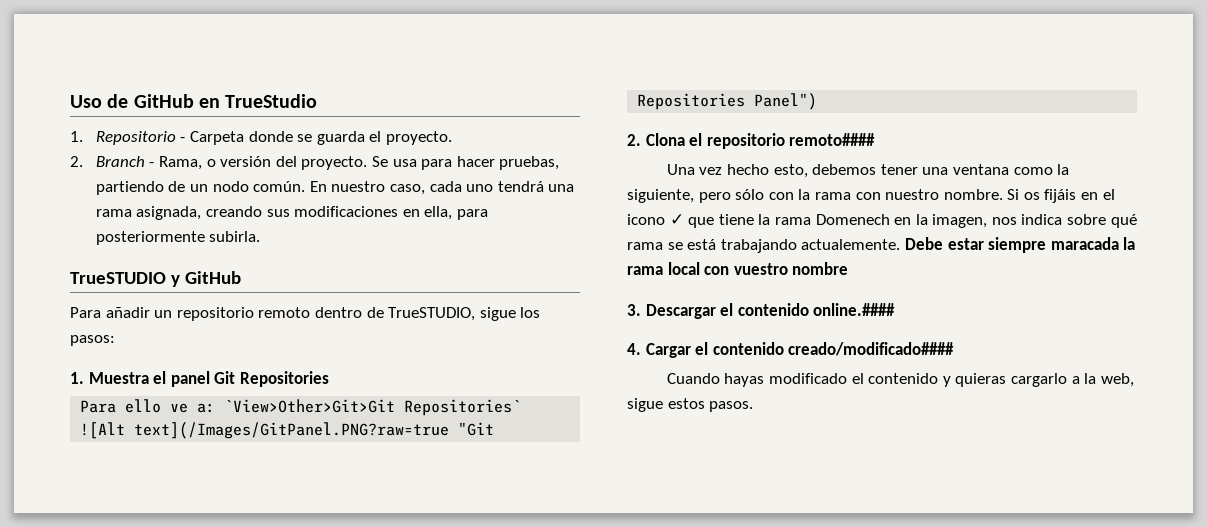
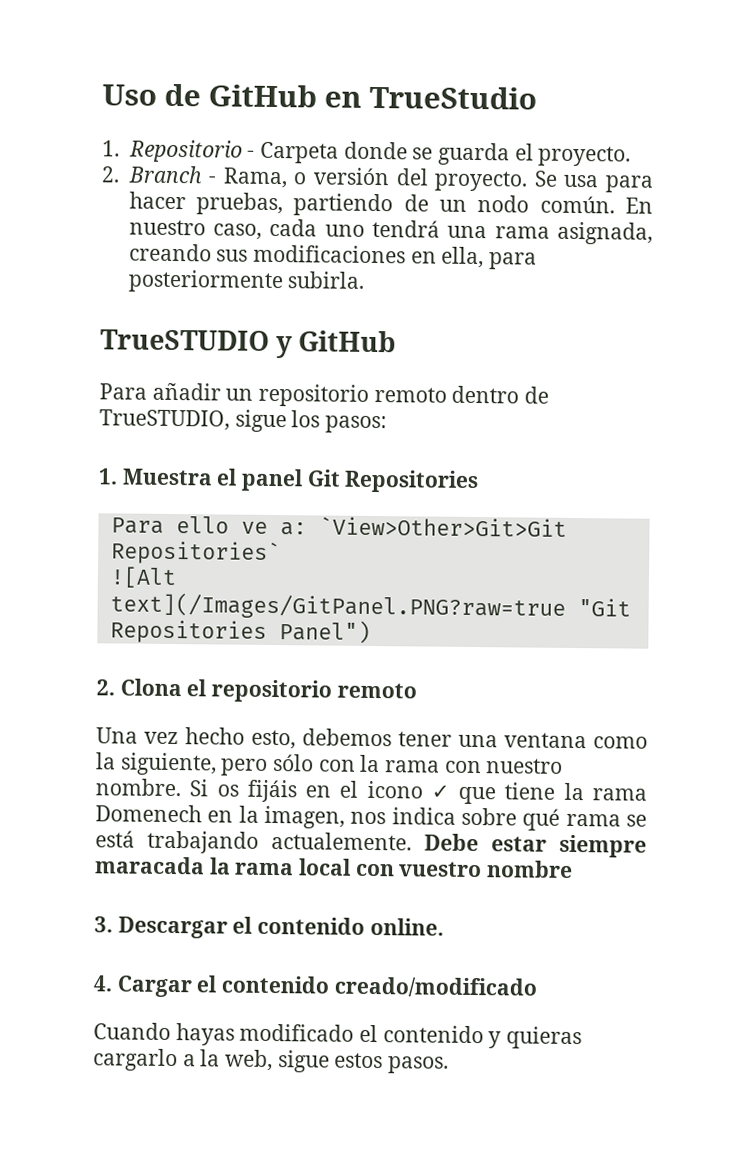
[789,133,876,146] remoto#### -> [336,682,417,699] remoto
[813,303,896,316] online.#### -> [369,917,444,936] online.
[788,342,955,356] creado/modificado#### -> [333,976,537,998] creado/modificado

